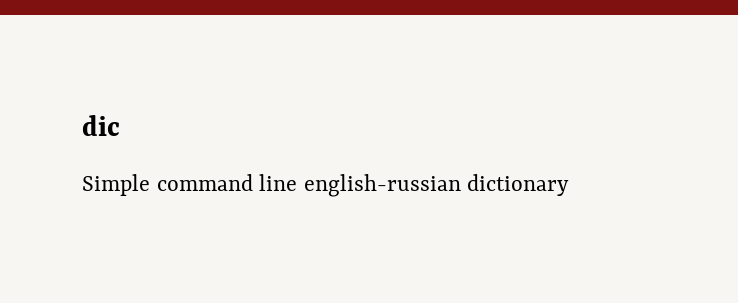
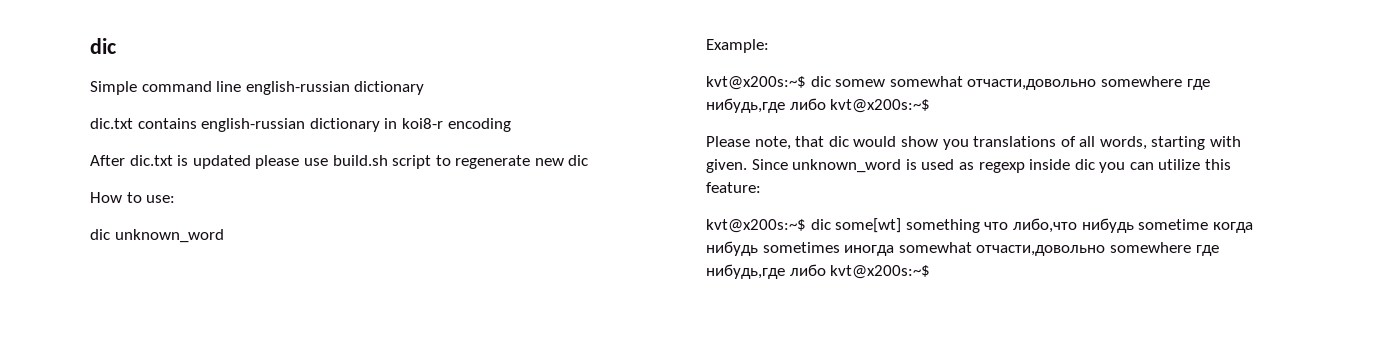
(570, 185) none -> [90,118,511,132] [90,155,589,169] [90,192,176,203] [90,229,224,243] [706,39,769,53] [706,76,1210,90] [706,98,931,113] [706,136,1242,150] [706,159,1232,173] [706,182,761,193] [706,218,1253,233] [706,241,1219,256] [706,264,931,279] // dic.txt contains english-russian dictionary in koi8-r encoding // After dic.txt is updated please use build.sh script to regenerate new dic // How to use: // dic unknown_word // Example: // kvt@x200s:~$ dic somew somewhat отчасти,довольно somewhere где нибудь,где либо kvt@x200s:~$ // Please note, that dic would show you translations of all words, starting with given. Since unknown_word is used as regexp inside dic you can utilize this feature: // kvt@x200s:~$ dic some[wt] something что либо,что нибудь sometime когда нибудь sometimes иногда somewhat отчасти,довольно somewhere где нибудь,где либо kvt@x200s:~$

